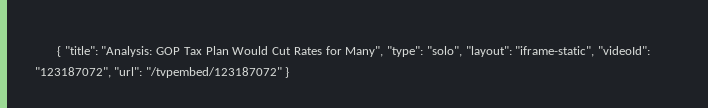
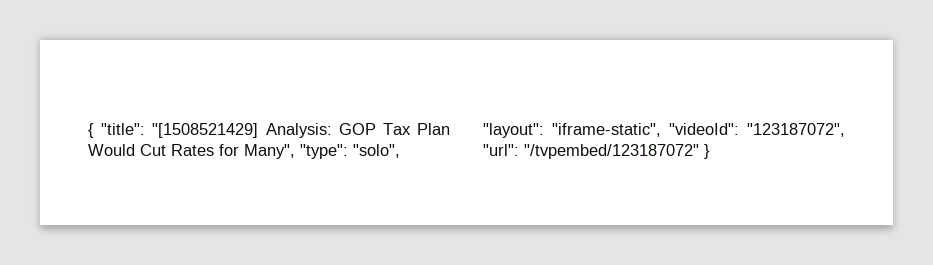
[101,46,153,57] "Analysis: -> [152,123,332,138] "[1508521429] Analysis:

